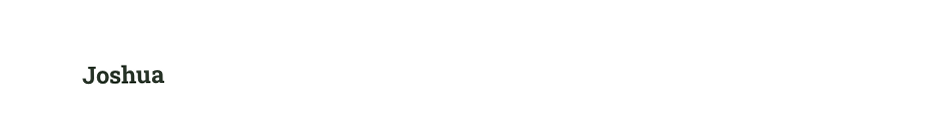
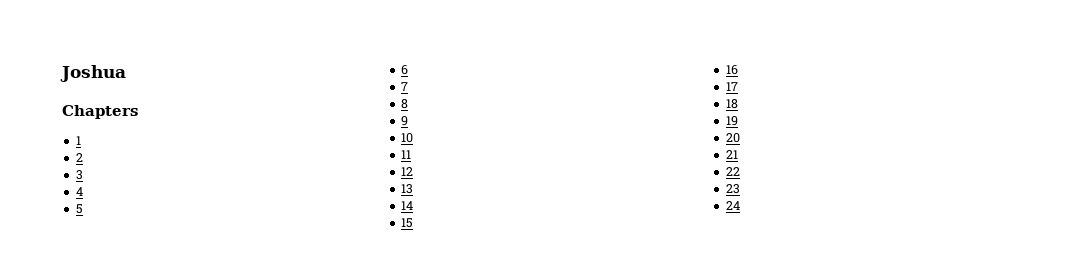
(166, 74) none -> [62,105,138,119] [75,136,81,145] [75,153,83,162] [75,170,83,180] [75,187,83,196] [75,204,83,214] [400,65,408,75] [400,82,408,91] [400,99,408,109] [400,116,408,126] [400,133,413,143] [400,150,411,159] [400,167,413,176] [400,184,413,194] [400,201,413,210] [400,218,413,228] [725,65,738,75] [725,82,738,91] [725,99,738,109] [725,116,738,126] [725,133,740,143] [725,150,738,159] [725,167,740,176] [725,184,740,194] [725,201,740,210] // Chapters // 1 // 2 // 3 // 4 // 5 // 6 // 7 // 8 // 9 // 10 // 11 // 12 // 13 // 14 // 15 // 16 // 17 // 18 // 19 // 20 // 21 // 22 // 23 // 24

